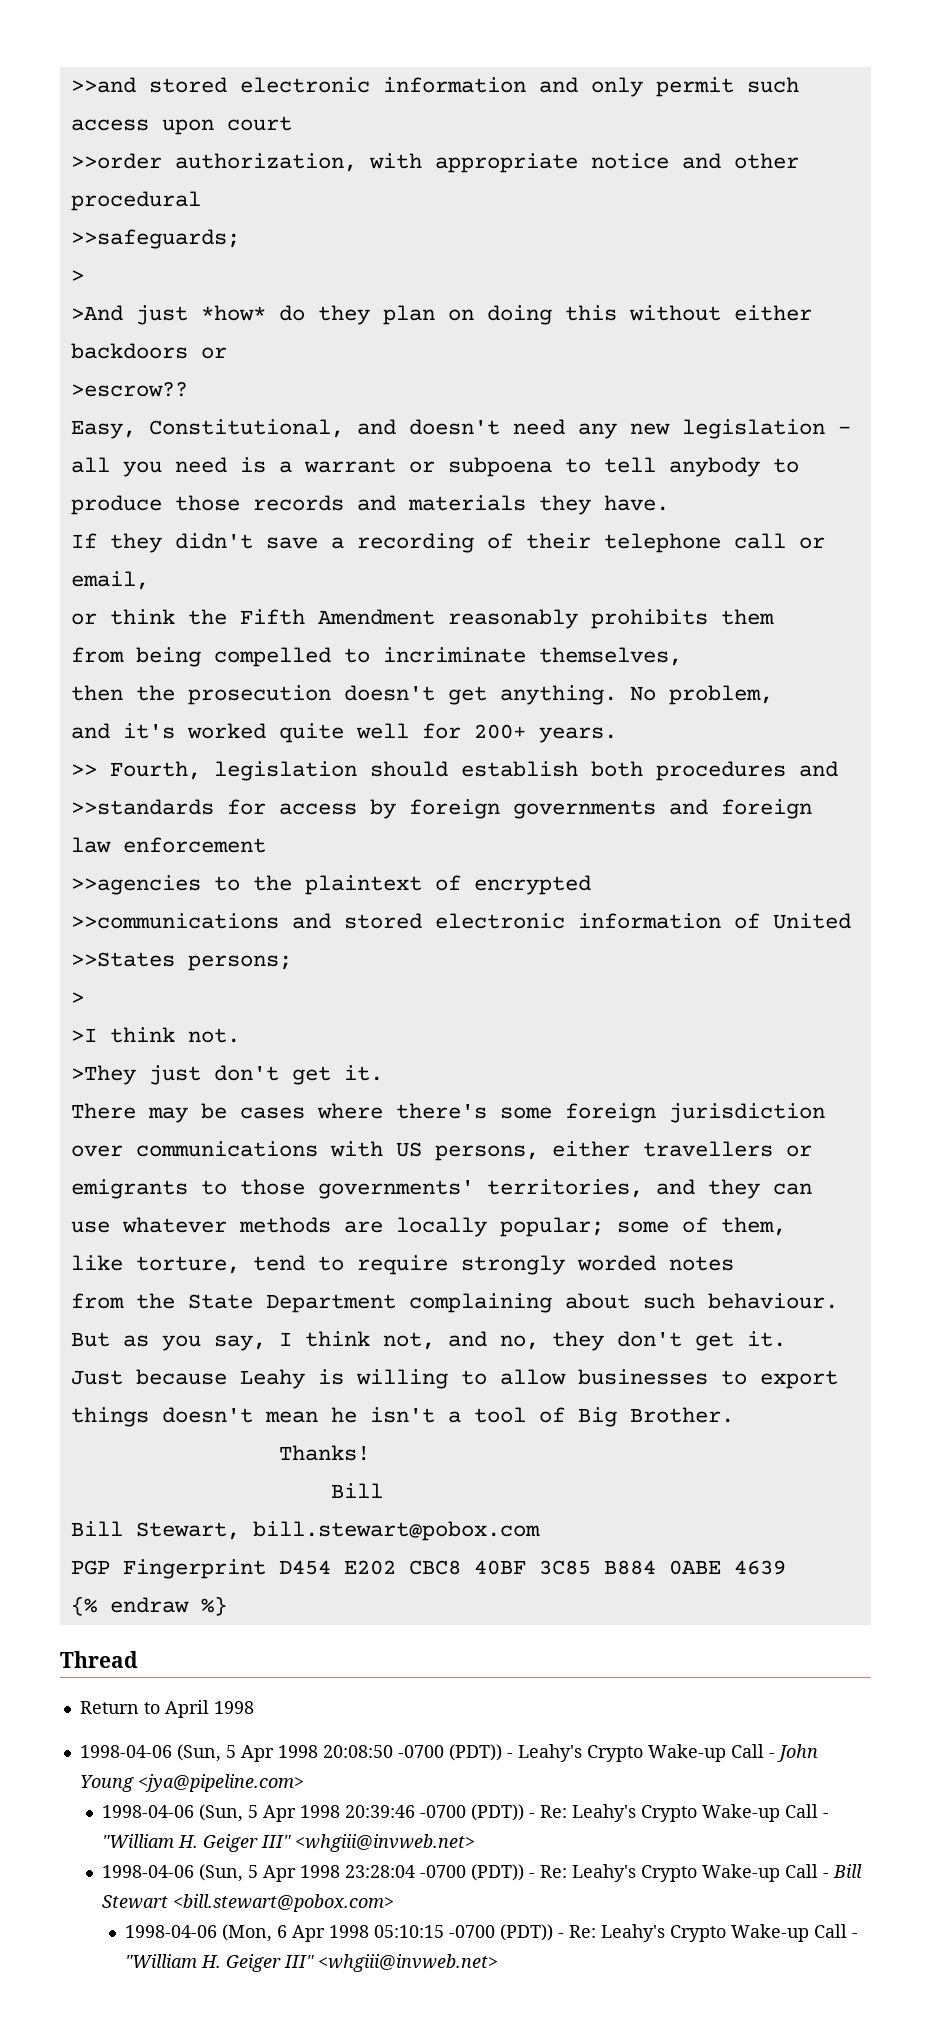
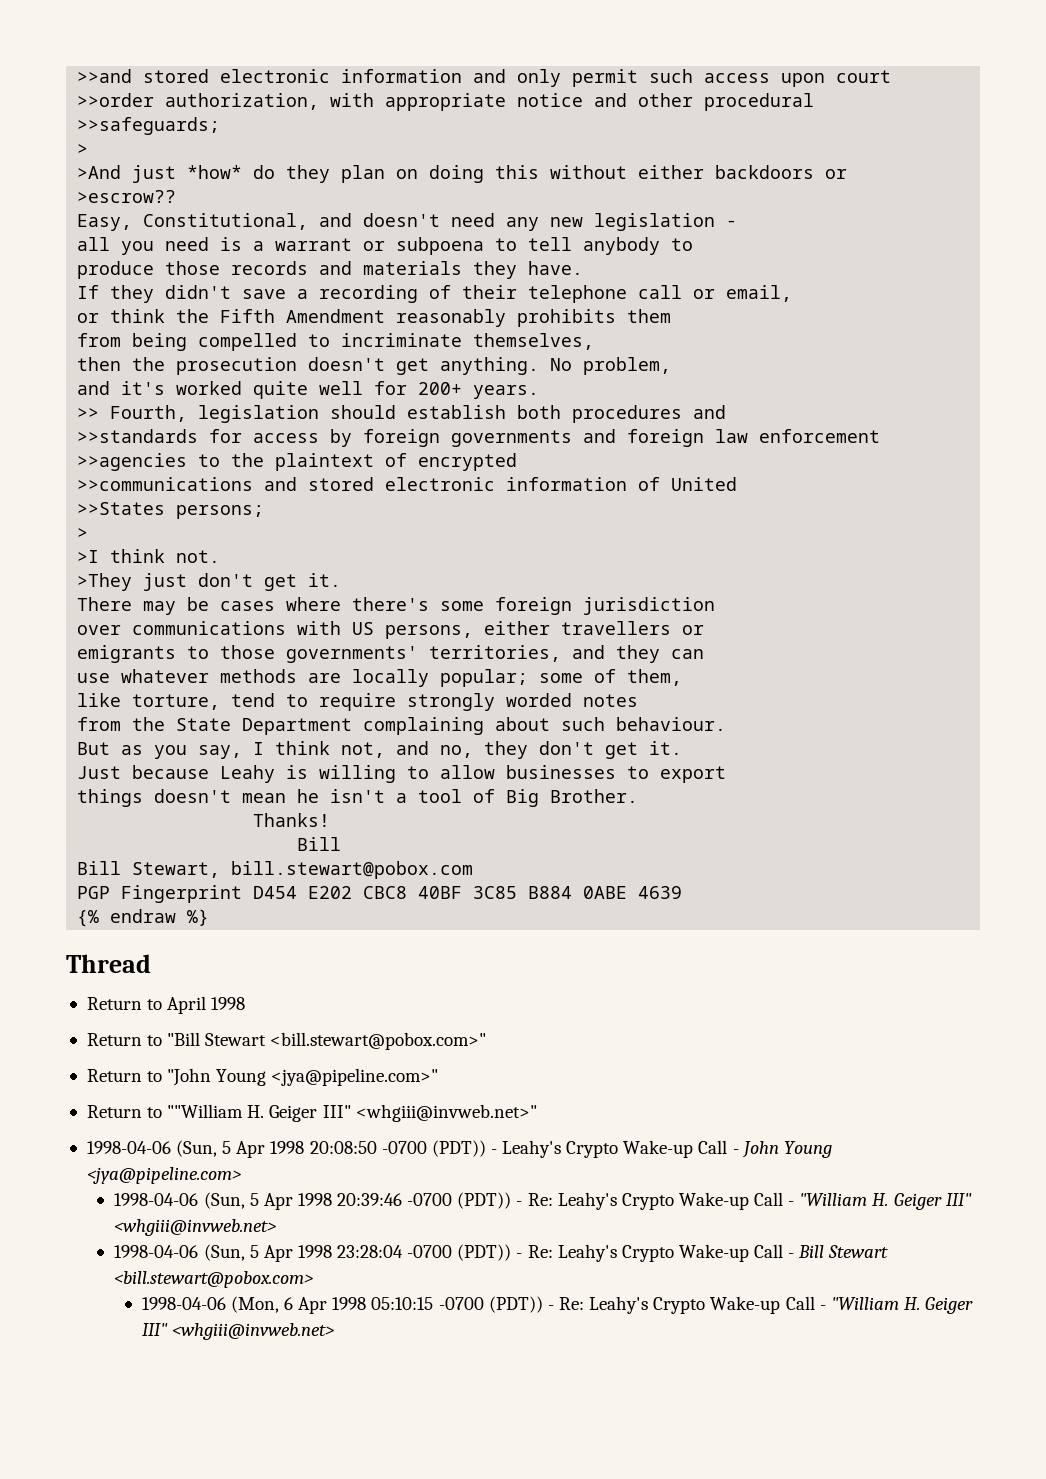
(254, 1707) none -> [86,1032,487,1050] [86,1068,439,1086] [86,1104,537,1122] // Return to "Bill Stewart <bill.stewart@pobox.com>" // Return to "John Young <jya@pipeline.com>" // Return to ""William H. Geiger III" <whgiii@invweb.net>"

